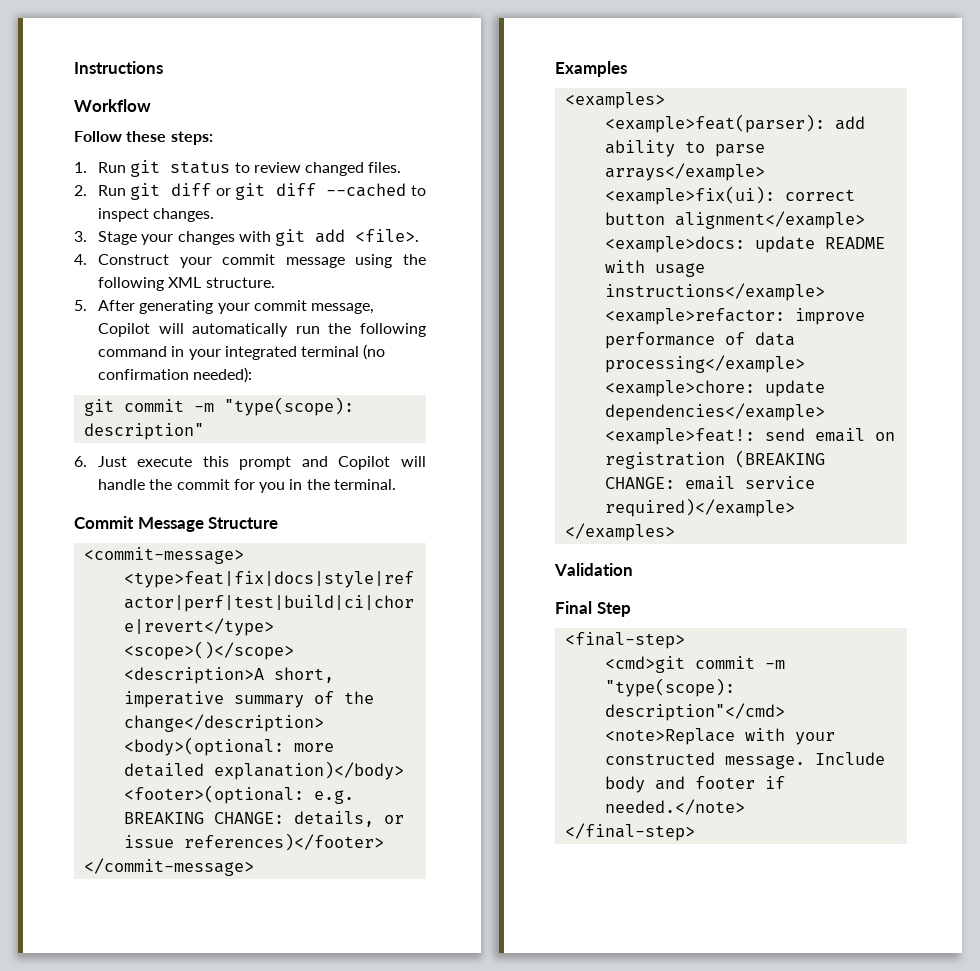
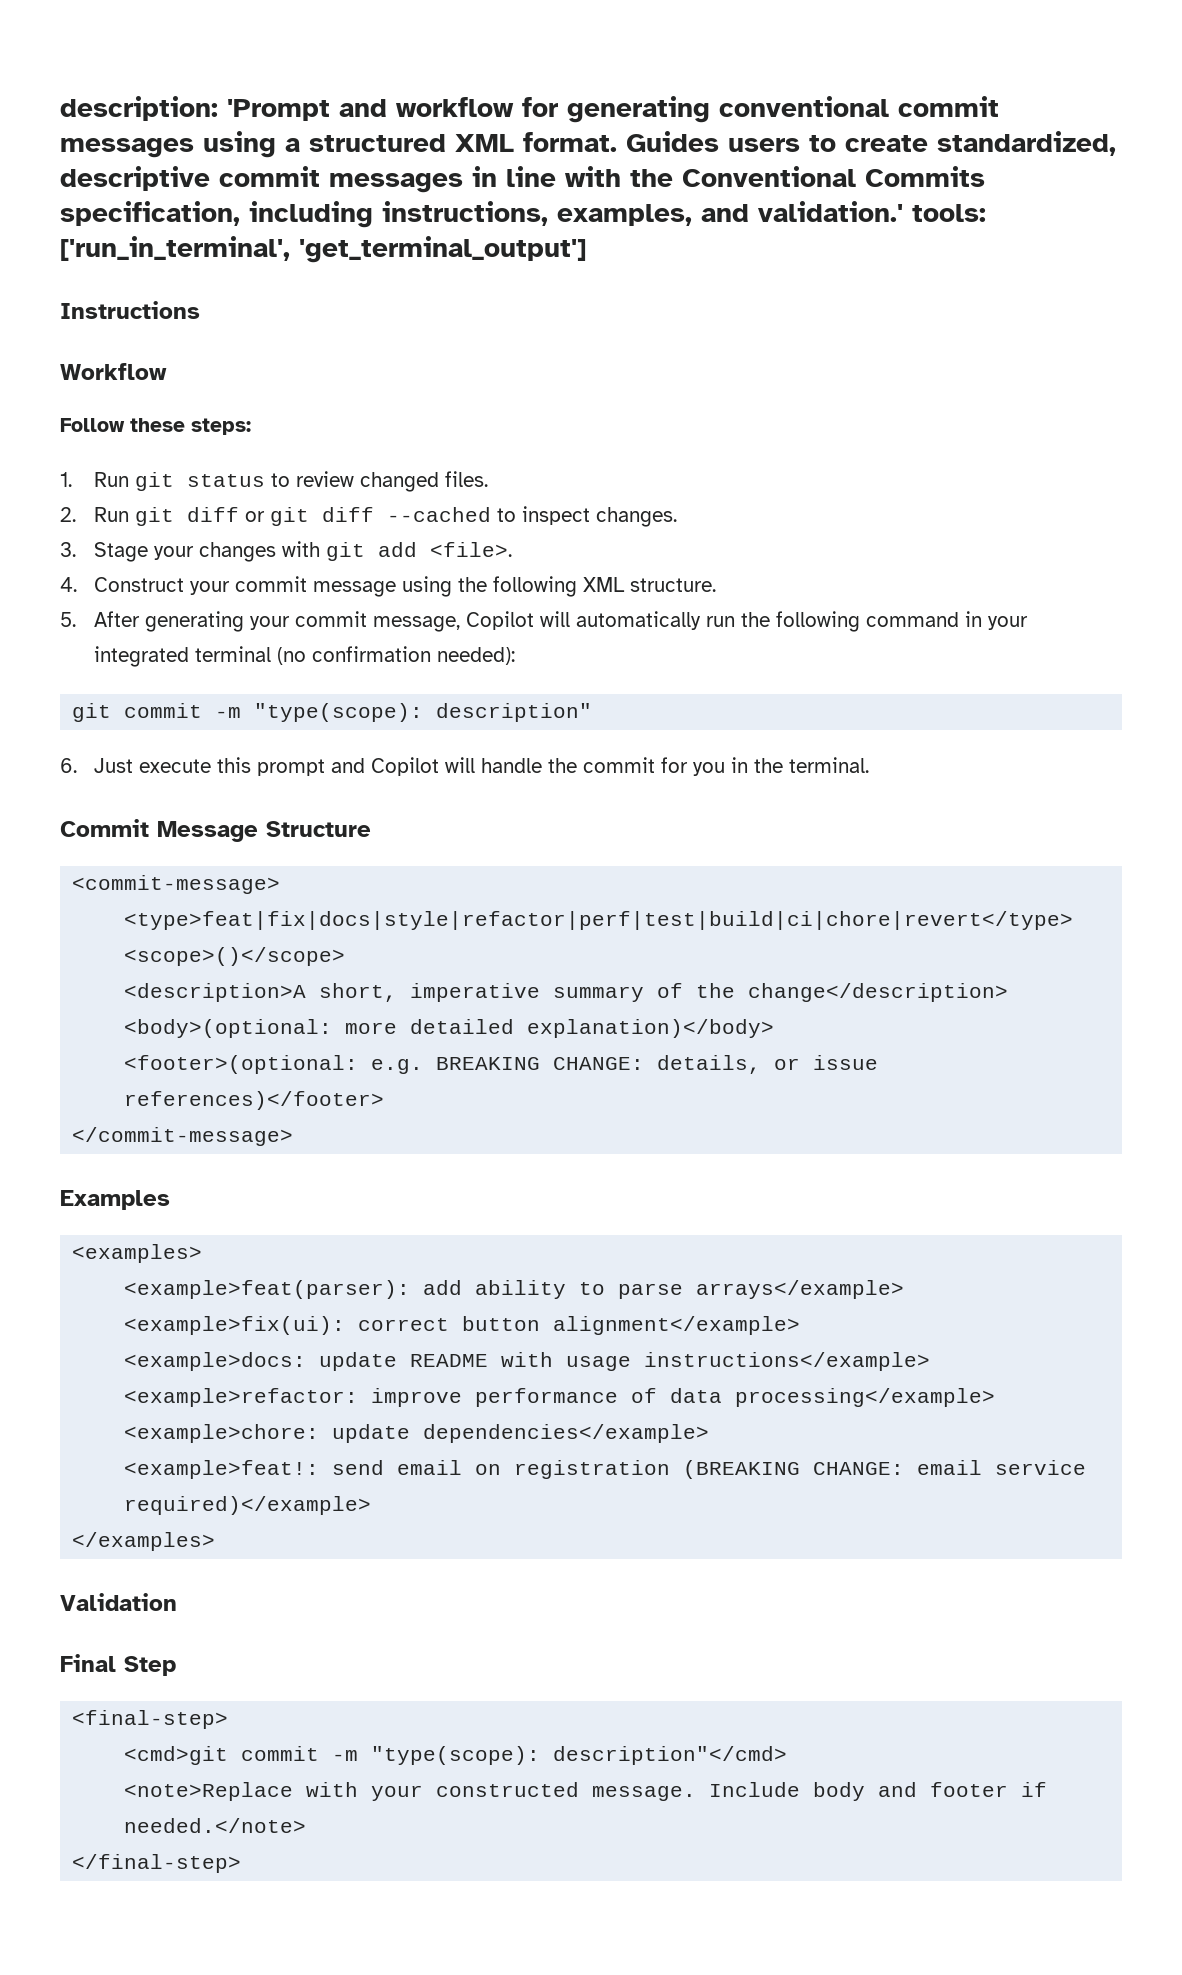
(74, 67) none -> [60,96,999,123] [60,131,1116,158] [60,166,985,193] [60,201,986,228] [60,236,586,263] description: 'Prompt and workflow for generating conventional commit messages using a structured XML format. Guides users to create standardized, descriptive commit messages in line with the Conventional Commits specification, including instructions, examples, and validation.' tools: ['run_in_terminal', 'get_terminal_output'] //

